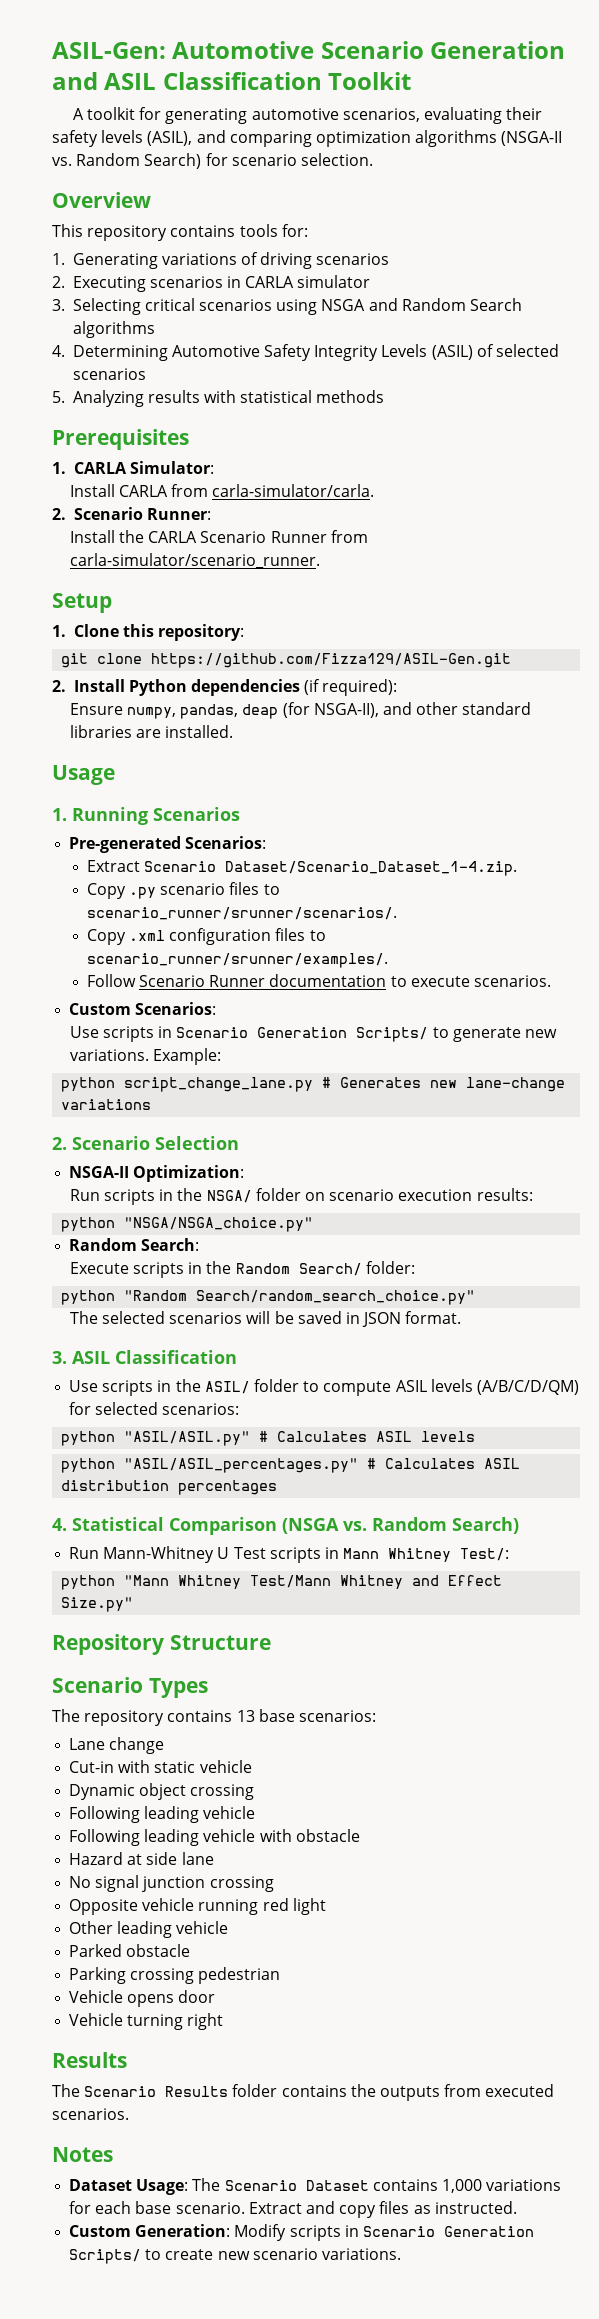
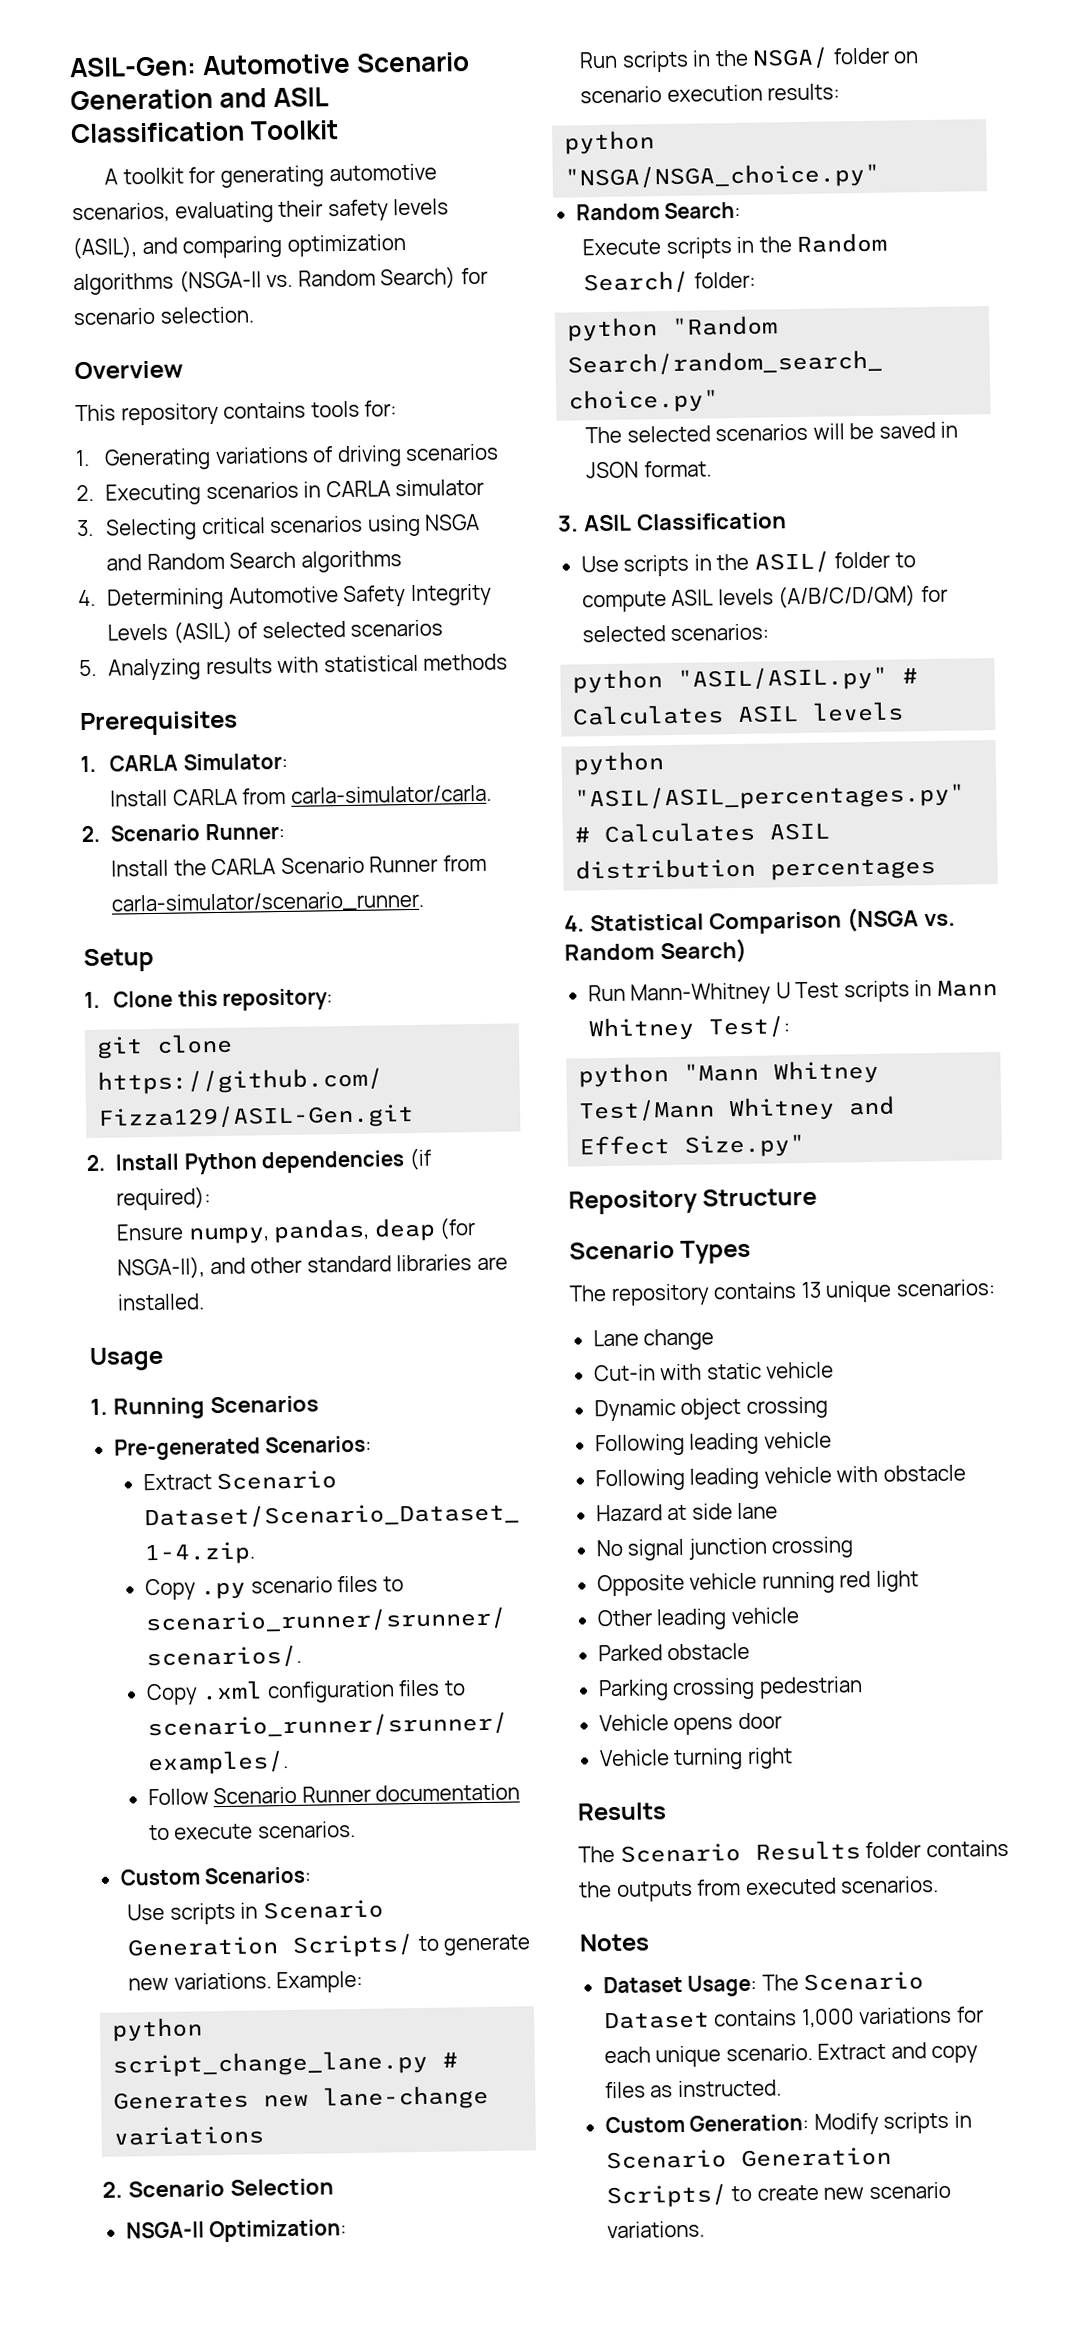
[258,1709,295,1722] base -> [825,1280,893,1303] unique
[135,2201,172,2214] base -> [655,2045,722,2068] unique

